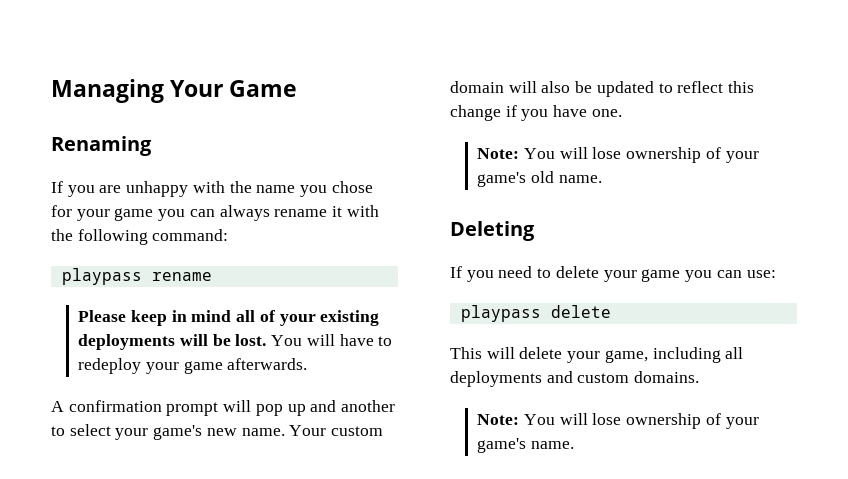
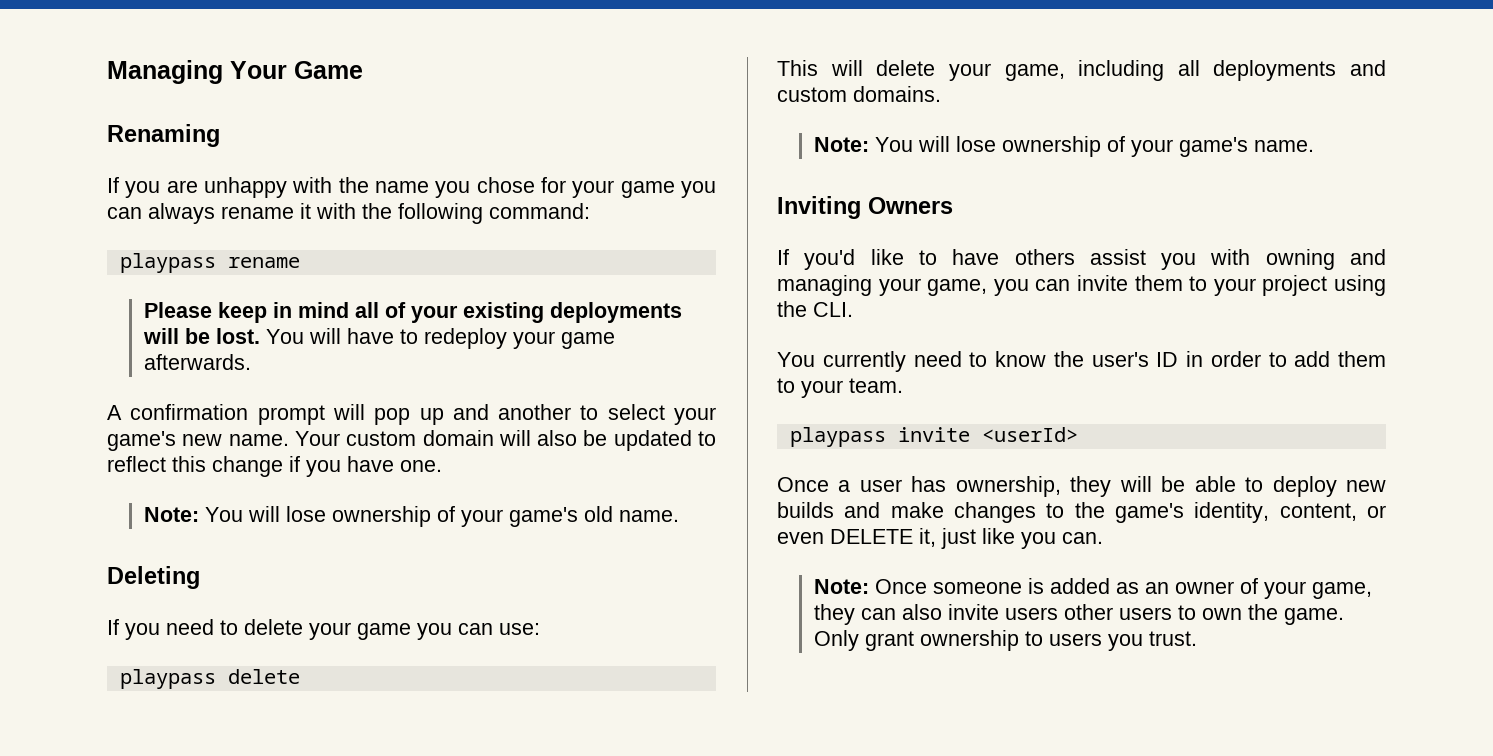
(575, 445) none -> [777,196,953,219] [777,249,1386,270] [777,275,1386,296] [777,301,853,317] [777,351,1386,372] [777,378,903,398] [789,427,1078,447] [777,476,1386,497] [777,502,1386,523] [777,528,1103,549] [814,578,1373,599] [814,604,1345,625] [814,630,1198,651] // Inviting Owners // If you'd like to have others assist you with owning and managing your game, you can invite them to your project using the CLI. // You currently need to know the user's ID in order to add them to your team. // playpass invite <userId> // Once a user has ownership, they will be able to deploy new builds and make changes to the game's identity, content, or even DELETE it, just like you can. // Note: Once someone is added as an owner of your game, they can also invite users other users to own the game. Only grant ownership to users you trust.

